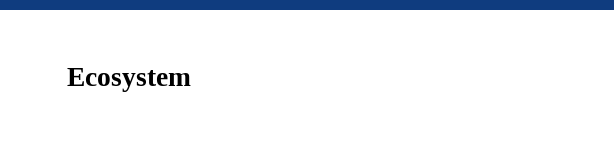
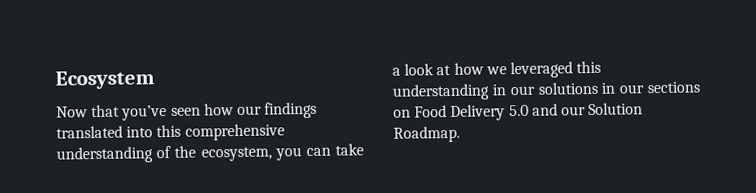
(191, 80) none -> [56,101,318,121] [56,123,285,141] [56,143,364,164] [392,60,602,79] [392,81,700,101] [393,102,644,121] [393,125,460,143] // Now that you’ve seen how our findings translated into this comprehensive understanding of the ecosystem, you can take a look at how we leveraged this understanding in our solutions in our sections on Food Delivery 5.0 and our Solution Roadmap.

